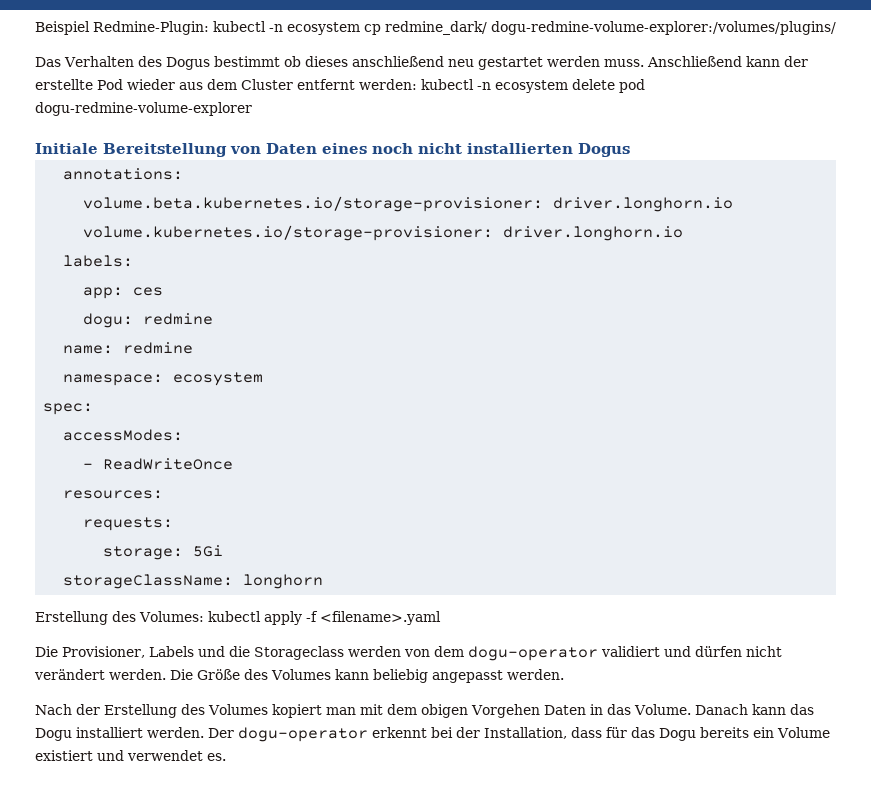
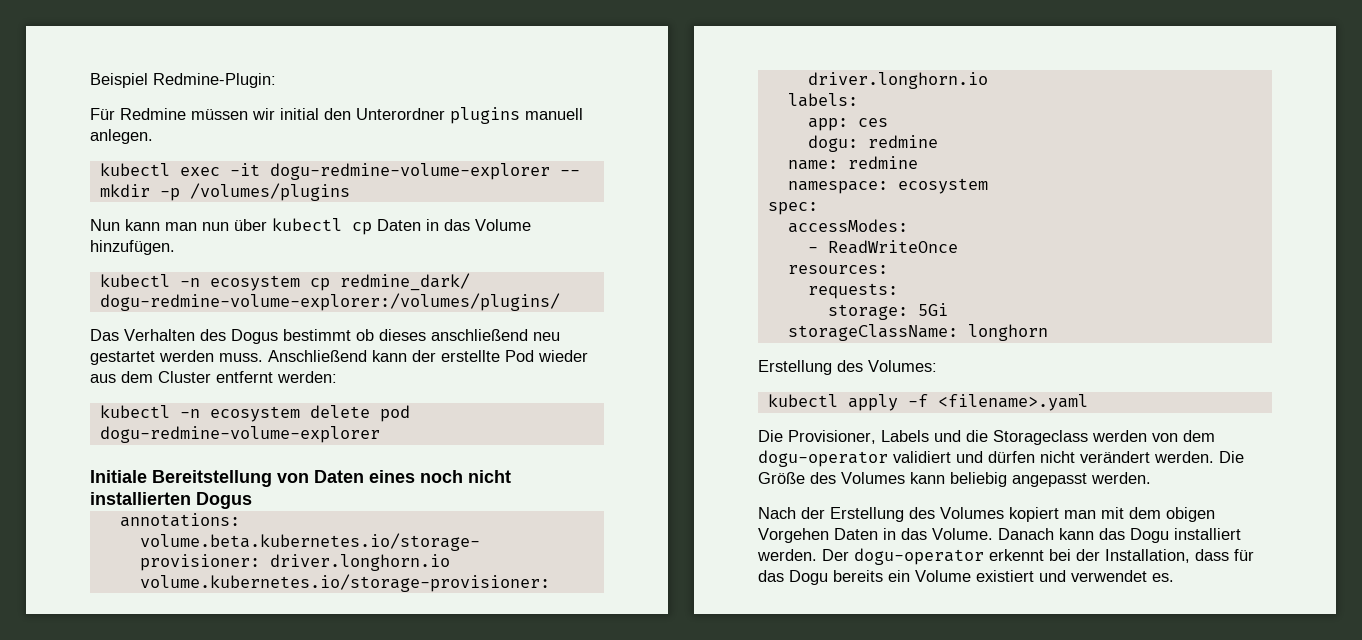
(209, 28) none -> [90,107,583,124] [90,129,153,144] [99,163,580,180] [99,183,350,201] [90,218,531,235] [90,240,175,255] // Für Redmine müssen wir initial den Unterordner plugins manuell anlegen. // kubectl exec -it dogu-redmine-volume-explorer -- mkdir -p /volumes/plugins // Nun kann man nun über kubectl cp Daten in das Volume hinzufügen. //
(417, 84) none -> (337, 377) //
(204, 616) none -> (937, 366) //

